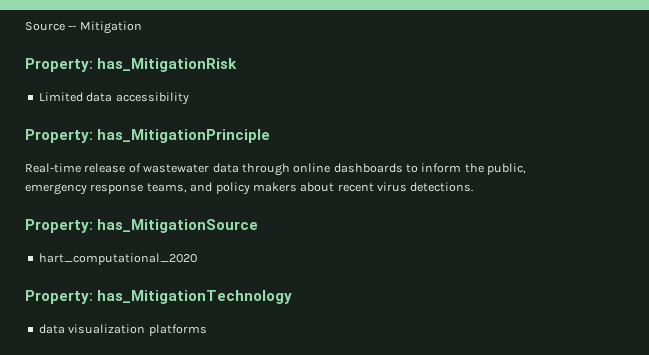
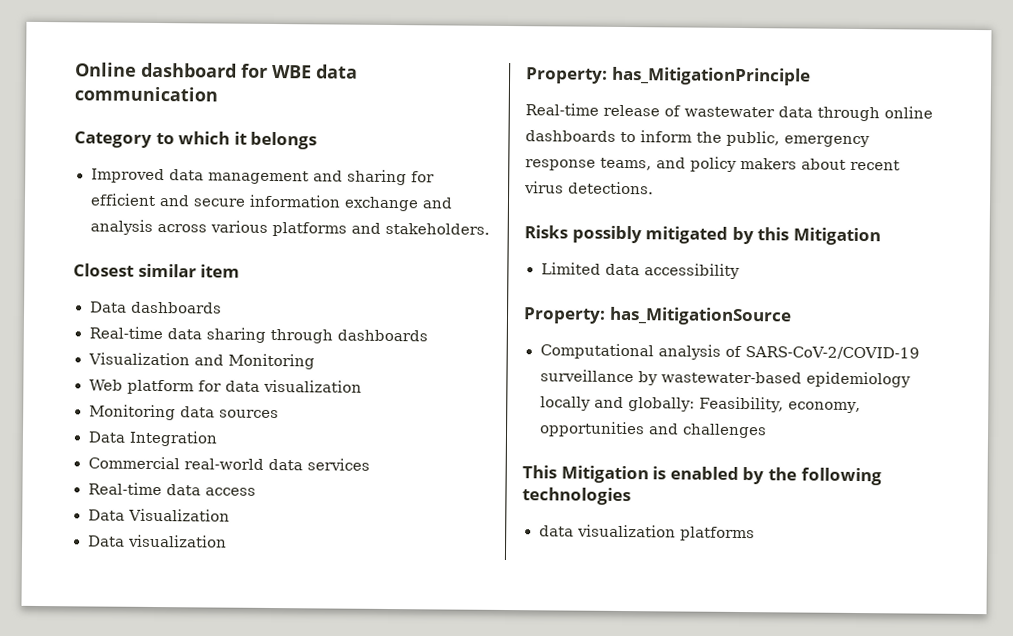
[25,21,142,34] [25,58,238,72] [38,92,189,105] Source -- Mitigation // Property: has_MitigationRisk // Limited data accessibility -> [75,62,358,79] [74,86,218,102] [74,131,318,150] [90,168,435,186] [89,193,453,212] [89,219,490,237] [73,263,241,278] [89,301,222,314] [88,326,428,344] [87,352,315,370] [88,379,363,395] [88,404,279,421] [87,430,218,447] [87,456,370,471] [87,482,256,496] [87,508,230,522] [87,534,227,548] Online dashboard for WBE data communication // Category to which it belongs // Improved data management and sharing for efficient and secure information exchange and analysis across various platforms and stakeholders. // Closest similar item // Data dashboards // Real-time data sharing through dashboards // Visualization and Monitoring // Web platform for data visualization // Monitoring data sources // Data Integration // Commercial real-world data services // Real-time data access // Data Visualization // Data visualization
[25,219,259,233] [38,253,197,265] [25,290,293,304] Property: has_MitigationSource // hart_computational_2020 // Property: has_MitigationTechnology -> [524,225,881,246] [540,262,740,279] [523,306,792,326] [539,343,921,360] [539,369,911,388] [539,396,862,414] [538,421,767,439] [522,465,882,486] [522,487,631,506] Risks possibly mitigated by this Mitigation // Limited data accessibility // Property: has_MitigationSource // Computational analysis of SARS-CoV-2/COVID-19 surveillance by wastewater-based epidemiology locally and globally: Feasibility, economy, opportunities and challenges // This Mitigation is enabled by the following technologies

